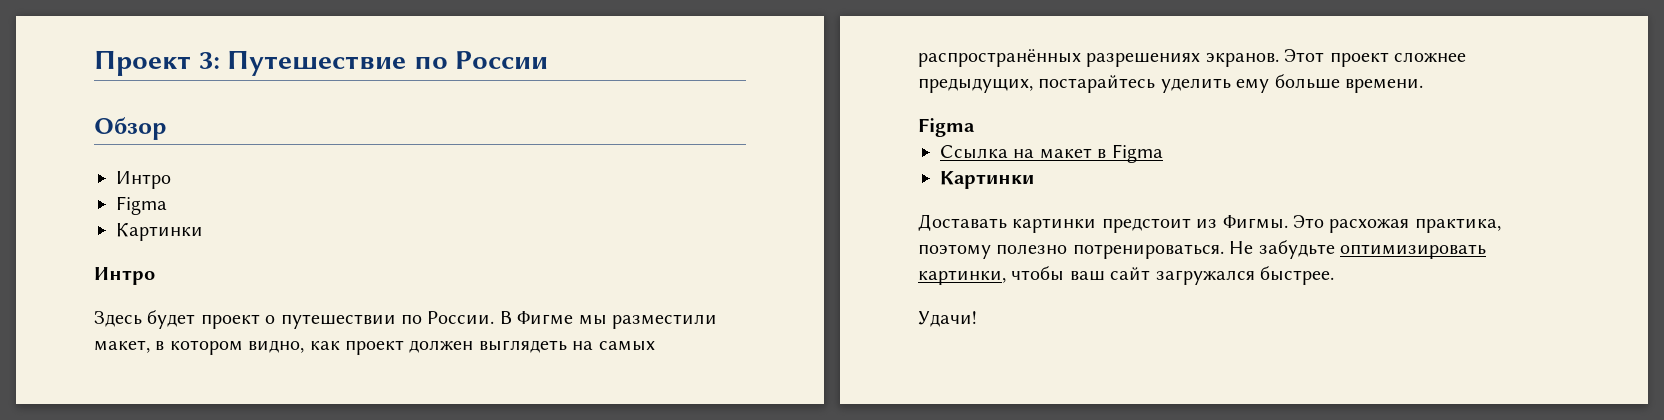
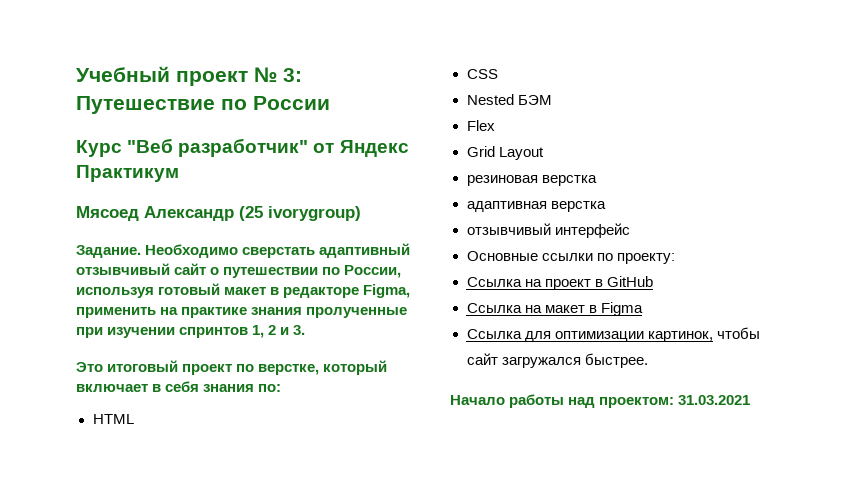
[94,50,191,76] Проект -> [76,66,277,86] Учебный проект №
[94,117,167,140] [116,171,171,189] [116,196,167,215] [116,223,203,241] [94,267,155,285] [94,310,717,329] [94,340,655,355] [918,49,1466,67] [918,74,1423,93] [918,118,975,137] Обзор // Интро // Figma // Картинки // Интро // Здесь будет проект о путешествии по России. В Фигме мы разместили макет, в котором видно, как проект должен выглядеть на самых распространённых разрешениях экранов. Этот проект сложнее предыдущих, постарайтесь уделить ему больше времени. // Figma -> [76,138,409,157] [76,165,179,182] [76,206,361,221] [76,243,411,258] [76,263,402,278] [76,283,411,298] [76,307,408,318] [76,325,306,338] [76,360,388,375] [76,381,282,392] [92,414,134,424] [466,69,498,79] [466,94,552,105] [466,120,495,131] [466,146,544,160] [466,175,597,186] [466,201,606,212] [466,223,630,238] [466,251,675,264] [466,276,653,290] Курс "Веб разработчик" от Яндекс Практикум // Мясоед Александр (25 ivorygroup) // Задание. Необходимо сверстать адаптивный отзывчивый сайт о путешествии по России, используя готовый макет в редакторе Figma, применить на практике знания пролученные при изучении спринтов 1, 2 и 3. // Это итоговый проект по верстке, который включает в себя знания по: // HTML // CSS // Nested БЭМ // Flex // Grid Layout // резиновая верстка // адаптивная верстка // отзывчивый интерфейс // Основные ссылки по проекту: // Ссылка на проект в GitHub
[940,171,1034,189] [918,214,1501,233] [918,240,1486,259] [918,266,1334,285] [918,311,977,327] Картинки // Доставать картинки предстоит из Фигмы. Это расхожая практика, поэтому полезно потренироваться. Не забудьте оптимизировать картинки, чтобы ваш сайт загружался быстрее. // Удачи! -> [466,327,760,342] [466,353,648,368] [450,394,751,408] Ссылка для оптимизации картинок, чтобы сайт загружался быстрее. // Начало работы над проектом: 31.03.2021

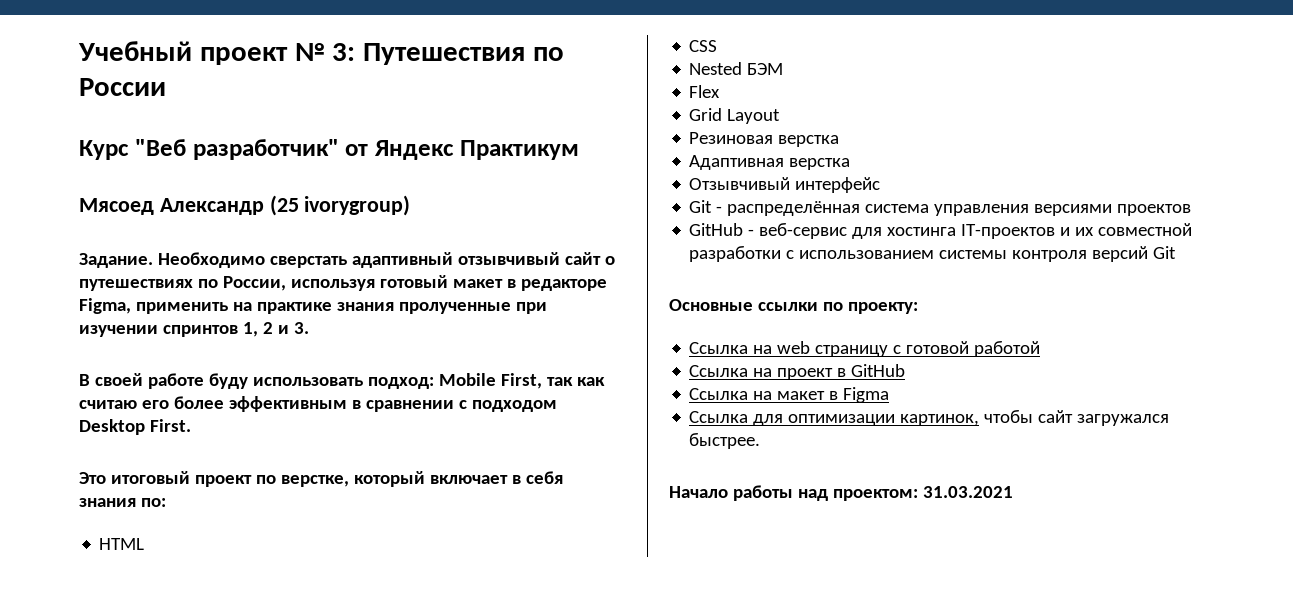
[76,96,215,114] Путешествие -> [363,43,526,65] Путешествия
[223,267,319,278] путешествии -> [79,279,193,291] путешествиях
(306, 330) none -> [79,373,605,389] [79,396,557,412] [79,419,191,435] // В своей работе буду использовать подход: Mobile First, так как считаю его более эффективным в сравнении с подходом Desktop First.
[466,175,597,186] [466,201,606,212] [466,223,551,235] резиновая верстка // адаптивная верстка // отзывчивый -> [689,132,840,147] [689,155,851,170] [689,177,791,190] Резиновая верстка // Адаптивная верстка // Отзывчивый
[466,251,675,264] Основные ссылки по проекту: -> [689,200,1192,216] [689,223,1193,239] [689,246,1177,262] [669,299,918,314] [689,341,1041,357] Git - распределённая система управления версиями проектов // GitHub - веб-сервис для хостинга IT-проектов и их совместной разработки с использованием системы контроля версий Git // Основные ссылки по проекту: // Ссылка на web страницу с готовой работой

